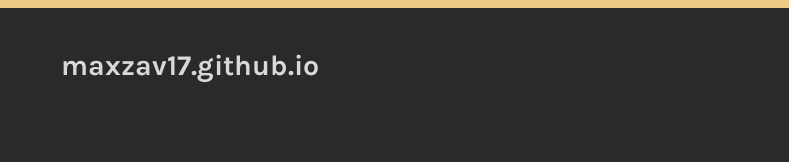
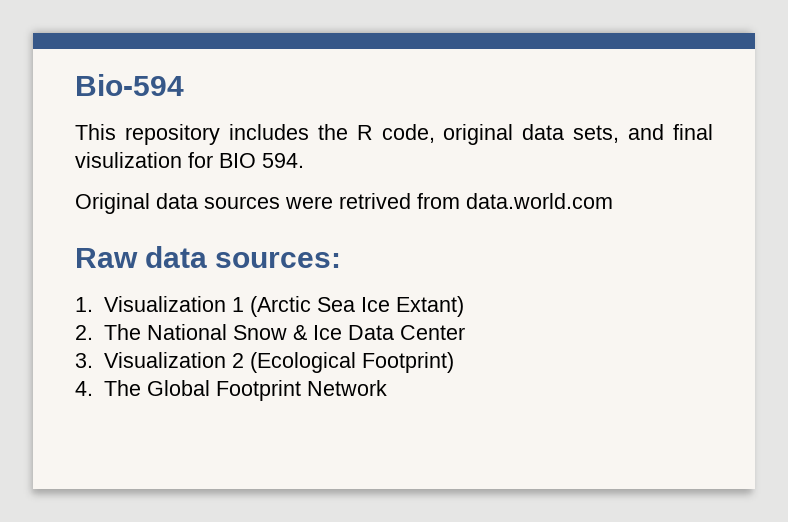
[61,54,319,83] maxzav17.github.io -> [75,74,184,96] [75,124,713,145] [75,152,304,168] [75,193,613,214] [75,246,342,268] [75,296,464,317] [75,324,465,340] [75,352,454,373] [75,380,387,401] Bio-594 // This repository includes the R code, original data sets, and final visulization for BIO 594. // Original data sources were retrived from data.world.com // Raw data sources: // 1. Visualization 1 (Arctic Sea Ice Extant) // 2. The National Snow & Ice Data Center // 3. Visualization 2 (Ecological Footprint) // 4. The Global Footprint Network

